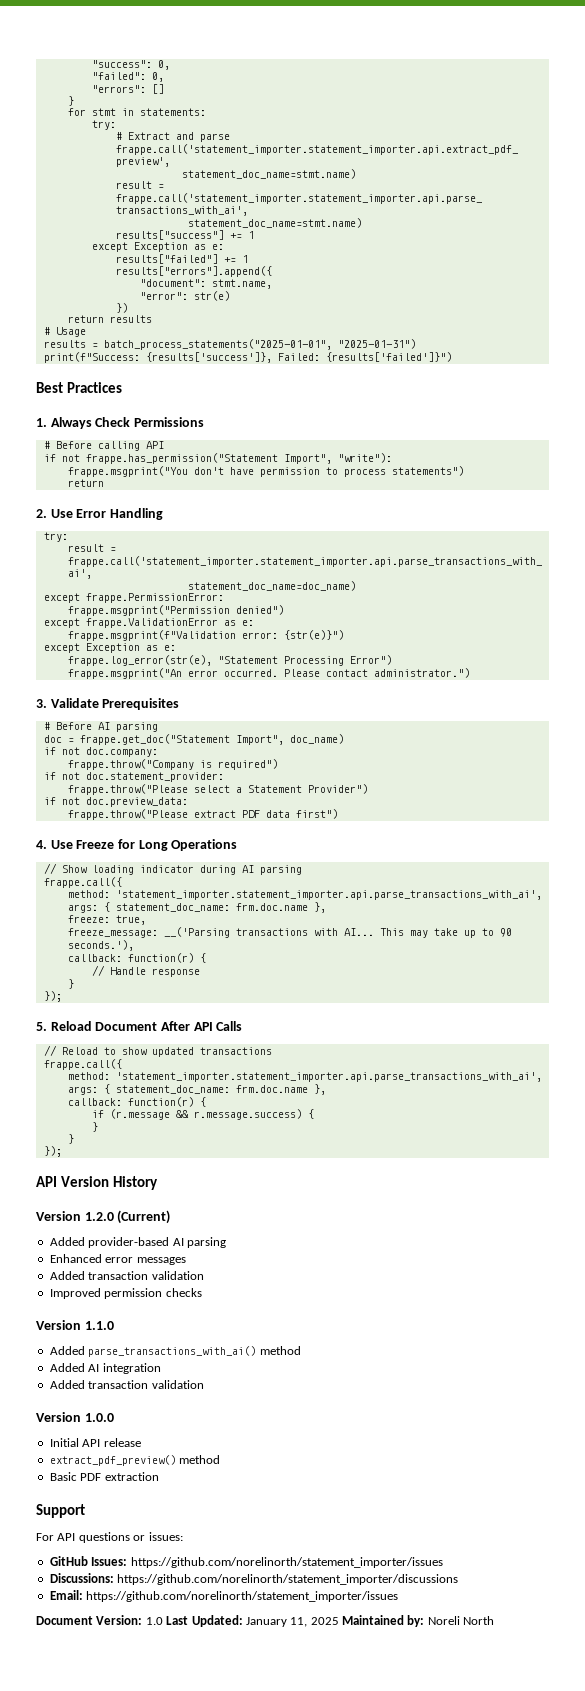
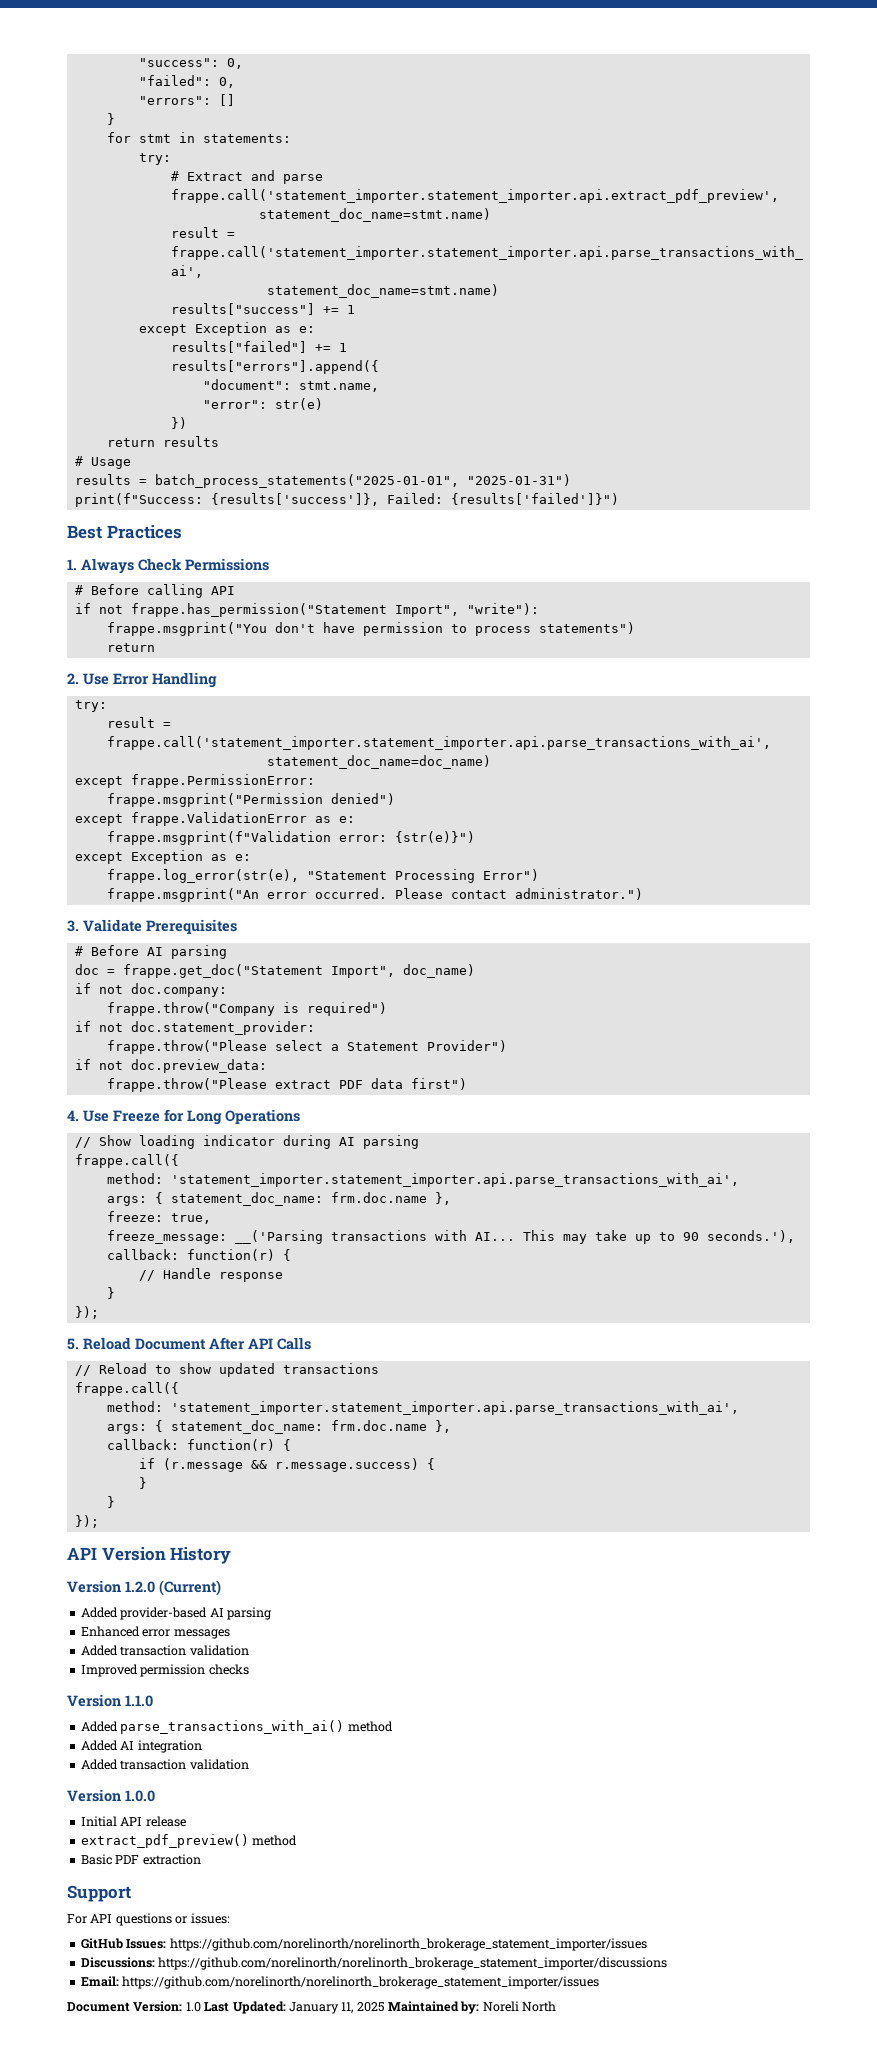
[130,1557,443,1568] https://github.com/norelinorth/statement_importer/issues -> [169,1938,647,1951] https://github.com/norelinorth/norelinorth_brokerage_statement_importer/issues
[117,1574,459,1585] https://github.com/norelinorth/statement_importer/discussions -> [158,1957,668,1970] https://github.com/norelinorth/norelinorth_brokerage_statement_importer/discussions
[86,1591,399,1602] https://github.com/norelinorth/statement_importer/issues -> [122,1976,600,1989] https://github.com/norelinorth/norelinorth_brokerage_statement_importer/issues

